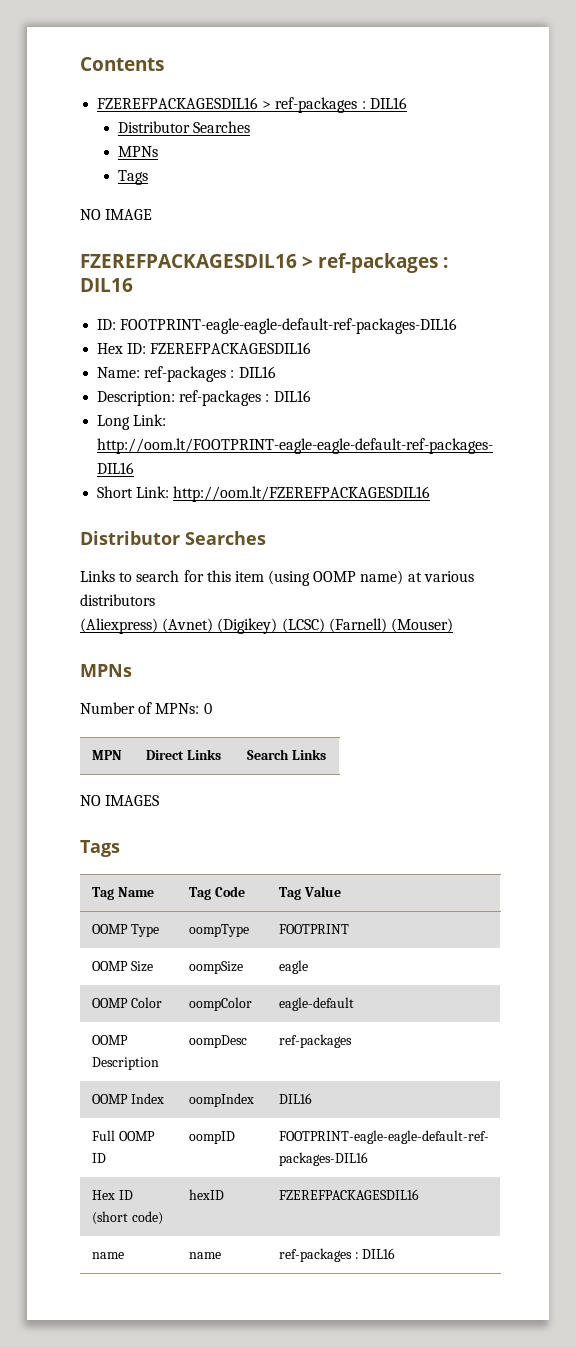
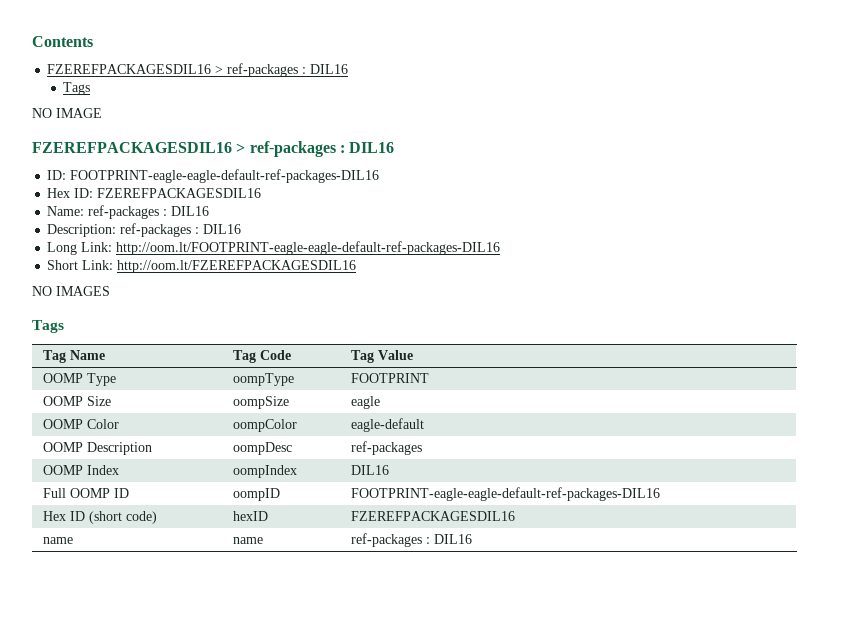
[117,121,251,133] [117,146,158,157] // Distributor Searches // MPNs -> (349, 69) none
[80,531,266,545] [80,570,474,586] [80,594,155,606] [80,618,453,634] [80,664,132,677] [80,702,212,714] [91,750,122,760] [145,749,221,760] [246,749,326,760] // Distributor Searches // Links to search for this item (using OOMP name) at various distributors // (Aliexpress) (Avnet) (Digikey) (LCSC) (Farnell) (Mouser) // MPNs // Number of MPNs: 0 // MPN | Direct Links | Search Links -> (357, 266) none

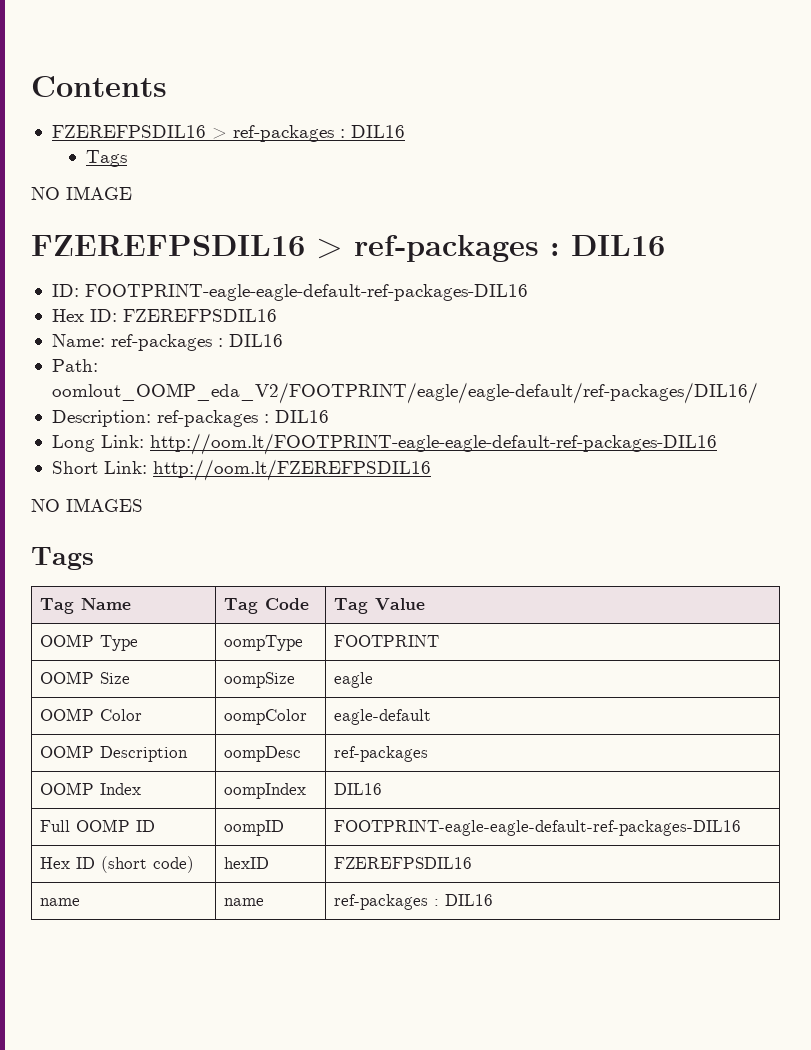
[47,64,212,74] FZEREFPACKAGESDIL16 -> [51,125,206,138] FZEREFPSDIL16
[32,142,232,153] FZEREFPACKAGESDIL16 -> [31,235,305,257] FZEREFPSDIL16
[97,188,262,198] FZEREFPACKAGESDIL16 -> [122,309,277,322] FZEREFPSDIL16
(210, 211) none -> [51,359,98,372] [51,382,758,404] // Path: oomlout_OOMP_eda_V2/FOOTPRINT/eagle/eagle-default/ref-packages/DIL16/
[117,260,357,273] http://oom.lt/FZEREFPACKAGESDIL16 -> [152,459,431,481] http://oom.lt/FZEREFPSDIL16
[350,511,515,521] FZEREFPACKAGESDIL16 -> [334,857,473,869] FZEREFPSDIL16

